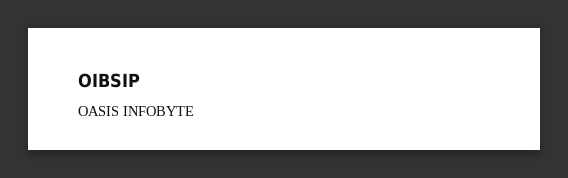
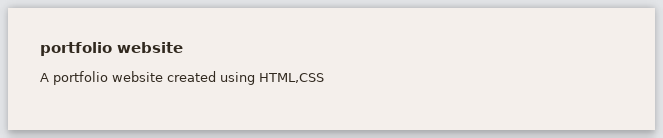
[78,73,140,88] [78,106,194,116] OIBSIP // OASIS INFOBYTE -> [40,42,183,56] [40,71,324,85] portfolio website // A portfolio website created using HTML,CSS

